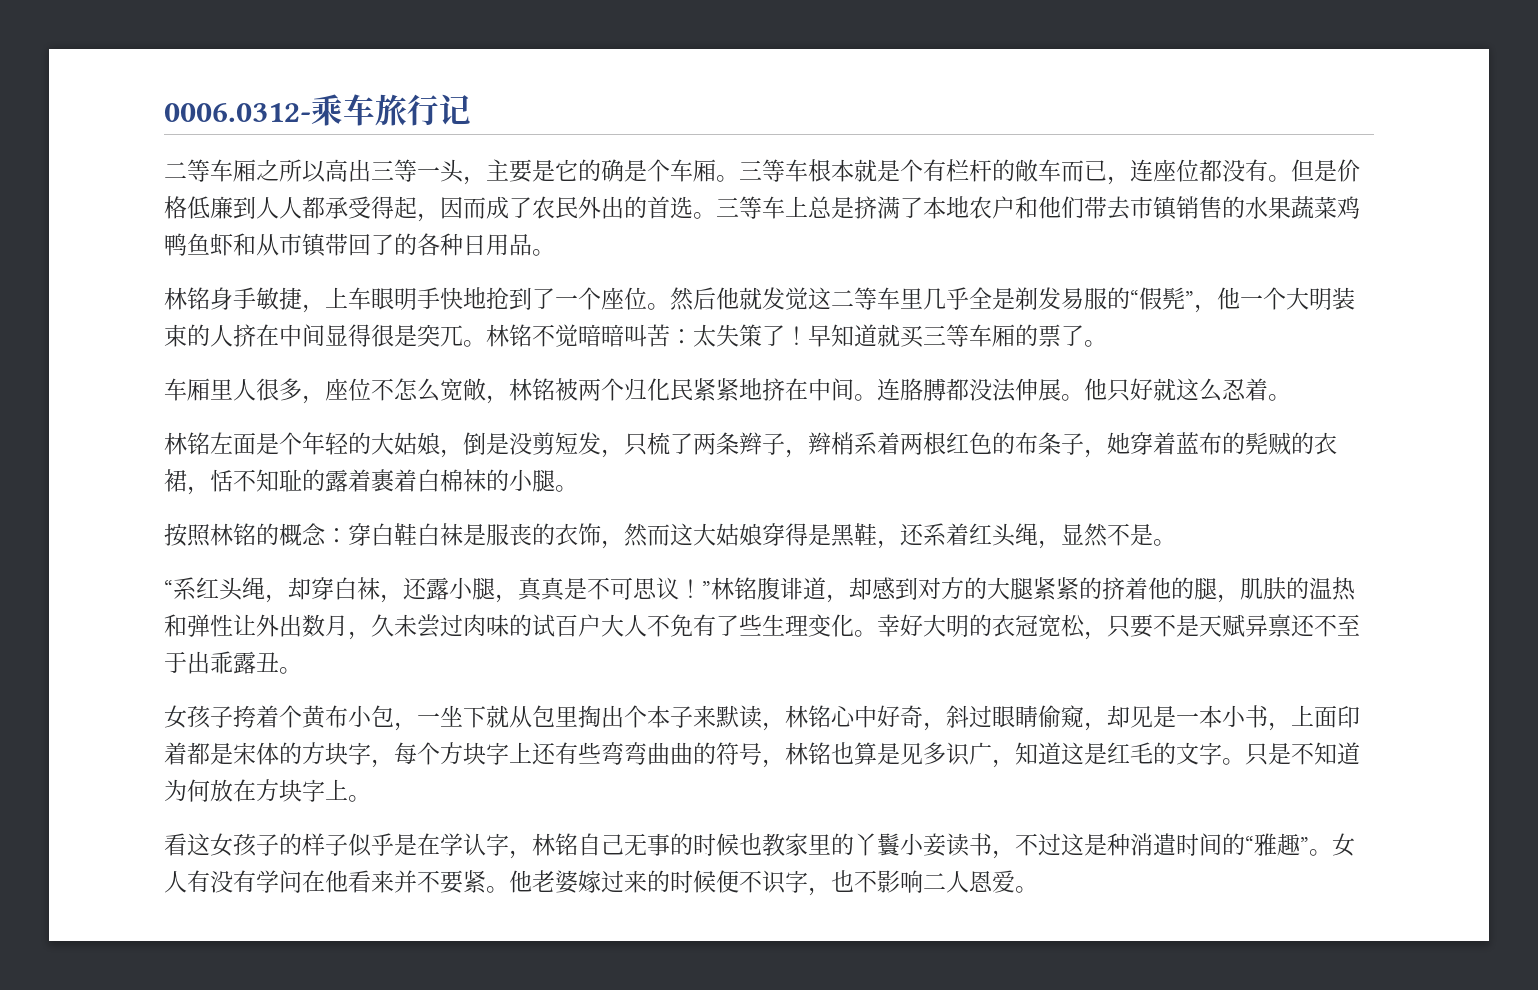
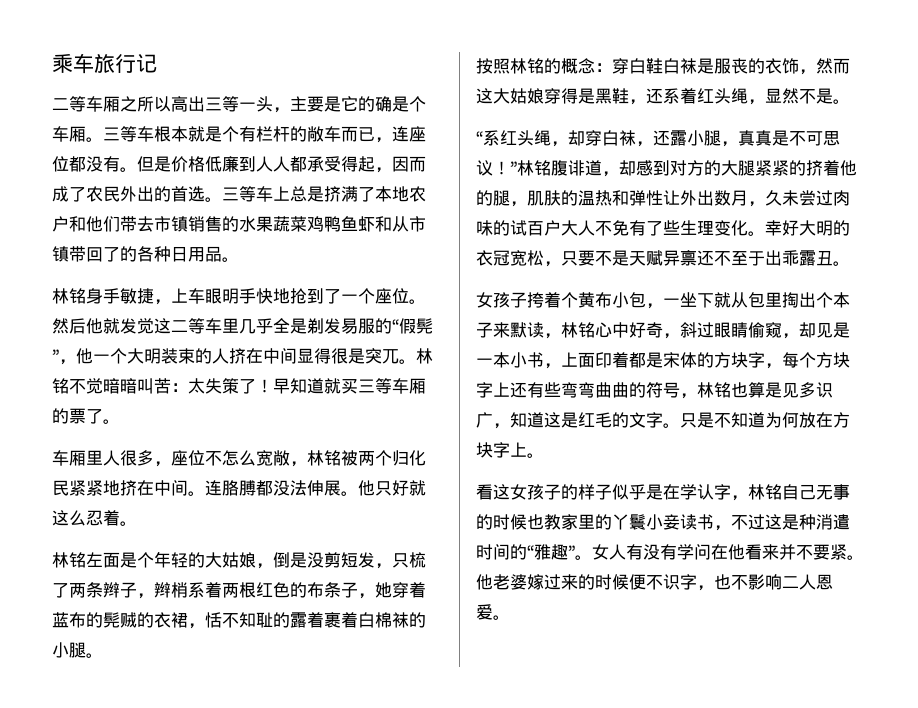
[164,103,311,122] 0006.0312- -> (52, 63) none

